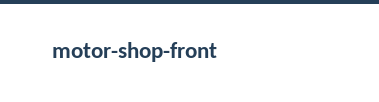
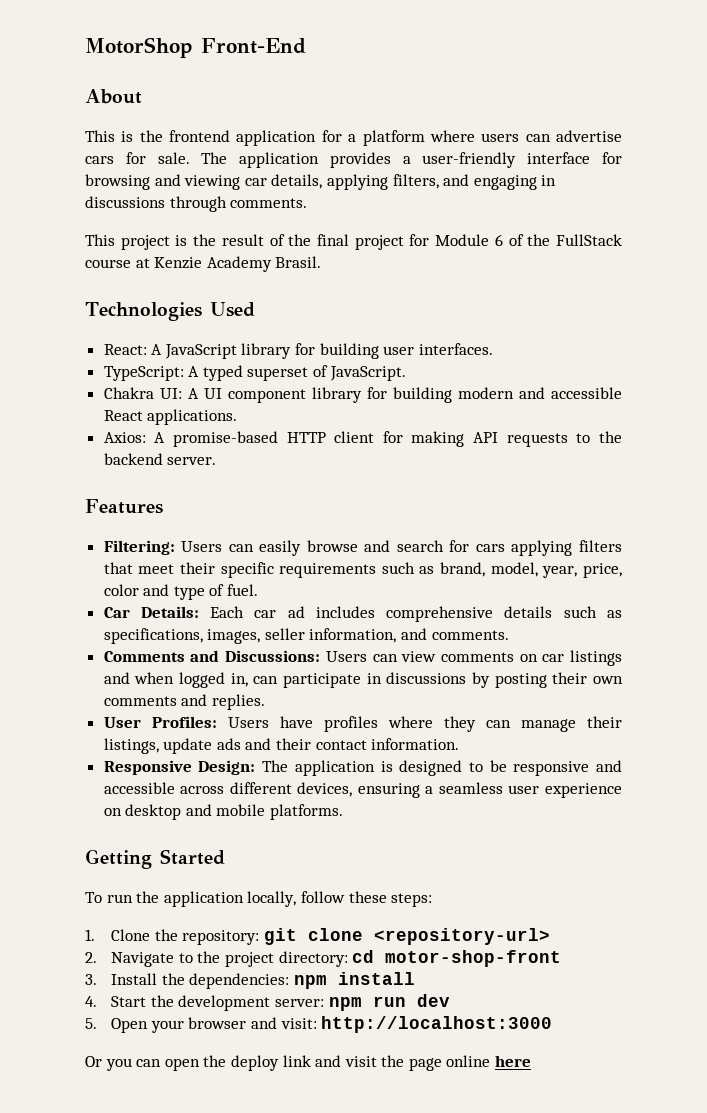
[52,42,217,62] motor-shop-front -> [85,37,306,58] [85,89,142,104] [85,130,622,146] [85,152,622,168] [85,174,557,190] [85,196,308,212] [85,234,623,250] [85,256,322,272] [85,302,255,321] [103,343,493,359] [103,365,406,381] [103,387,622,403] [103,409,238,425] [103,431,622,447] [103,453,217,465] [85,499,163,514] [103,540,622,556] [103,562,622,578] [103,584,259,600] [103,606,622,622] [103,628,509,644] [103,650,622,666] [103,672,624,688] [103,694,265,710] [103,716,622,732] [103,738,460,754] [103,760,622,776] [103,782,622,798] [103,804,344,820] [85,849,225,869] [85,891,433,907] [85,928,550,945] [85,950,562,967] [85,972,415,989] [85,994,450,1011] [85,1016,553,1033] [85,1055,532,1071] MotorShop Front-End // About // This is the frontend application for a platform where users can advertise cars for sale. The application provides a user-friendly interface for browsing and viewing car details, applying filters, and engaging in discussions through comments. // This project is the result of the final project for Module 6 of the FullStack course at Kenzie Academy Brasil. // Technologies Used // React: A JavaScript library for building user interfaces. // TypeScript: A typed superset of JavaScript. // Chakra UI: A UI component library for building modern and accessible React applications. // Axios: A promise-based HTTP client for making API requests to the backend server. // Features // Filtering: Users can easily browse and search for cars applying filters that meet their specific requirements such as brand, model, year, price, color and type of fuel. // Car Details: Each car ad includes comprehensive details such as specifications, images, seller information, and comments. // Comments and Discussions: Users can view comments on car listings and when logged in, can participate in discussions by posting their own comments and replies. // User Profiles: Users have profiles where they can manage their listings, update ads and their contact information. // Responsive Design: The application is designed to be responsive and accessible across different devices, ensuring a seamless user experience on desktop and mobile platforms. // Getting Started // To run the application locally, follow these steps: // 1. Clone the repository: git clone <repository-url> // 2. Navigate to the project directory: cd motor-shop-front // 3. Install the dependencies: npm install // 4. Start the development server: npm run dev // 5. Open your browser and visit: http://localhost:3000 // Or you can open the deploy link and visit the page online here

